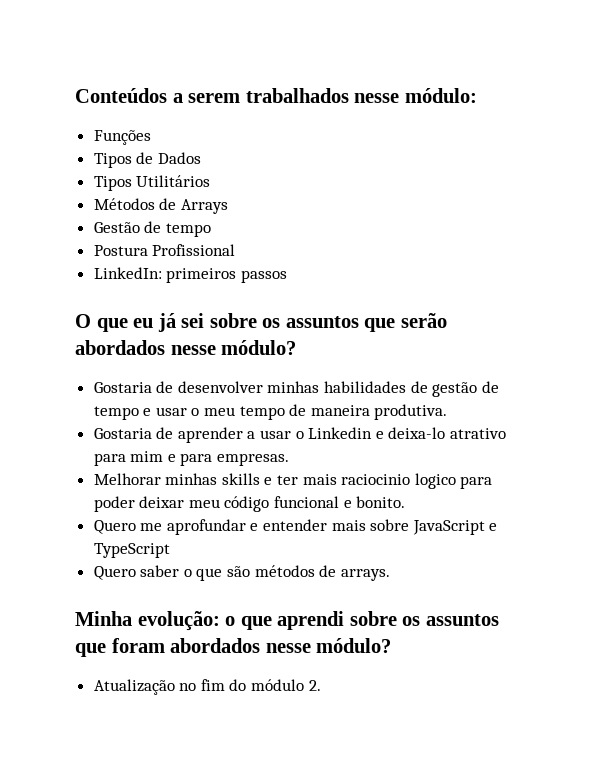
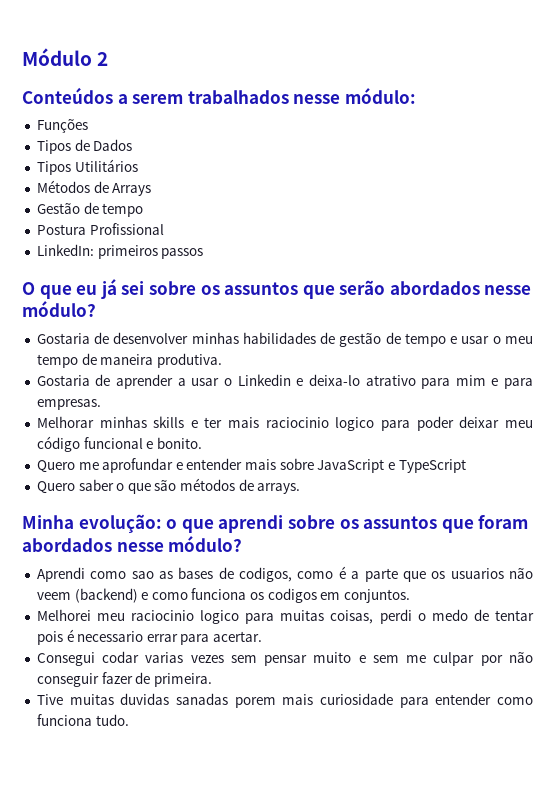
(75, 95) none -> [22,48,109,66] Módulo 2 //
[93,679,321,695] Atualização no fim do módulo 2. -> [36,566,533,582] [36,588,411,603] [36,609,534,624] [36,629,263,645] [36,651,533,666] [36,672,212,687] [36,693,533,708] [36,714,129,726] Aprendi como sao as bases de codigos, como é a parte que os usuarios não veem (backend) e como funciona os codigos em conjuntos. // Melhorei meu raciocinio logico para muitas coisas, perdi o medo de tentar pois é necessario errar para acertar. // Consegui codar varias vezes sem pensar muito e sem me culpar por não conseguir fazer de primeira. // Tive muitas duvidas sanadas porem mais curiosidade para entender como funciona tudo.

